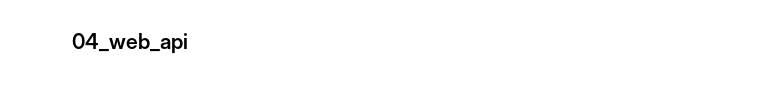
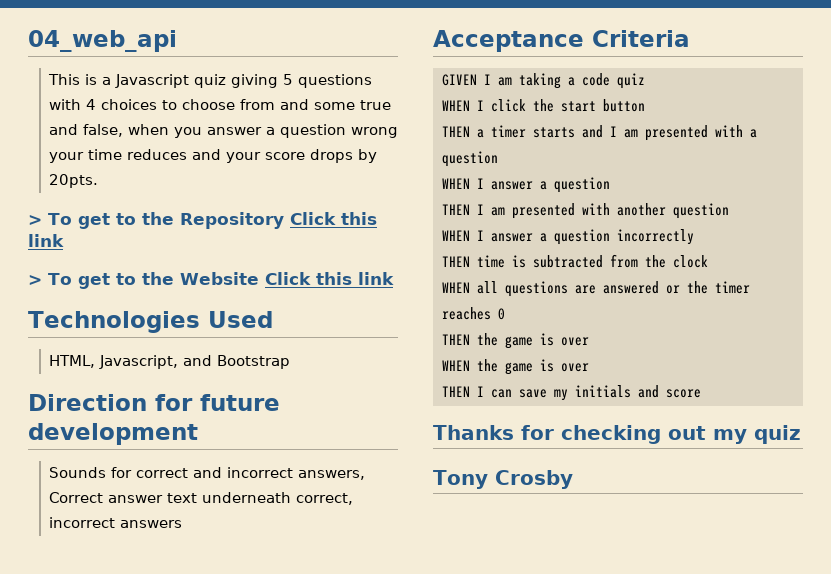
(188, 43) none -> [47,74,372,88] [48,99,391,110] [48,124,398,138] [48,149,377,163] [48,174,98,188] [28,212,377,229] [28,234,64,247] [28,272,394,289] [28,311,273,333] [48,355,290,369] [28,394,280,411] [28,423,198,445] [48,467,365,480] [48,492,353,505] [48,517,182,528] [433,30,690,52] [441,73,645,89] [441,99,645,112] [441,125,757,141] [441,151,498,167] [441,177,610,193] [441,203,729,219] [441,229,694,245] [441,254,708,268] [441,281,750,297] [441,307,505,320] [441,333,589,349] [441,359,589,375] [441,385,701,401] [433,425,801,444] [433,470,573,489] // This is a Javascript quiz giving 5 questions with 4 choices to choose from and some true and false, when you answer a question wrong your time reduces and your score drops by 20pts. // > To get to the Repository Click this link // > To get to the Website Click this link // Technologies Used // HTML, Javascript, and Bootstrap // Direction for future development // Sounds for correct and incorrect answers, Correct answer text underneath correct, incorrect answers // Acceptance Criteria // GIVEN I am taking a code quiz // WHEN I click the start button // THEN a timer starts and I am presented with a question // WHEN I answer a question // THEN I am presented with another question // WHEN I answer a question incorrectly // THEN time is subtracted from the clock // WHEN all questions are answered or the timer reaches 0 // THEN the game is over // WHEN the game is over // THEN I can save my initials and score // Thanks for checking out my quiz // Tony Crosby

